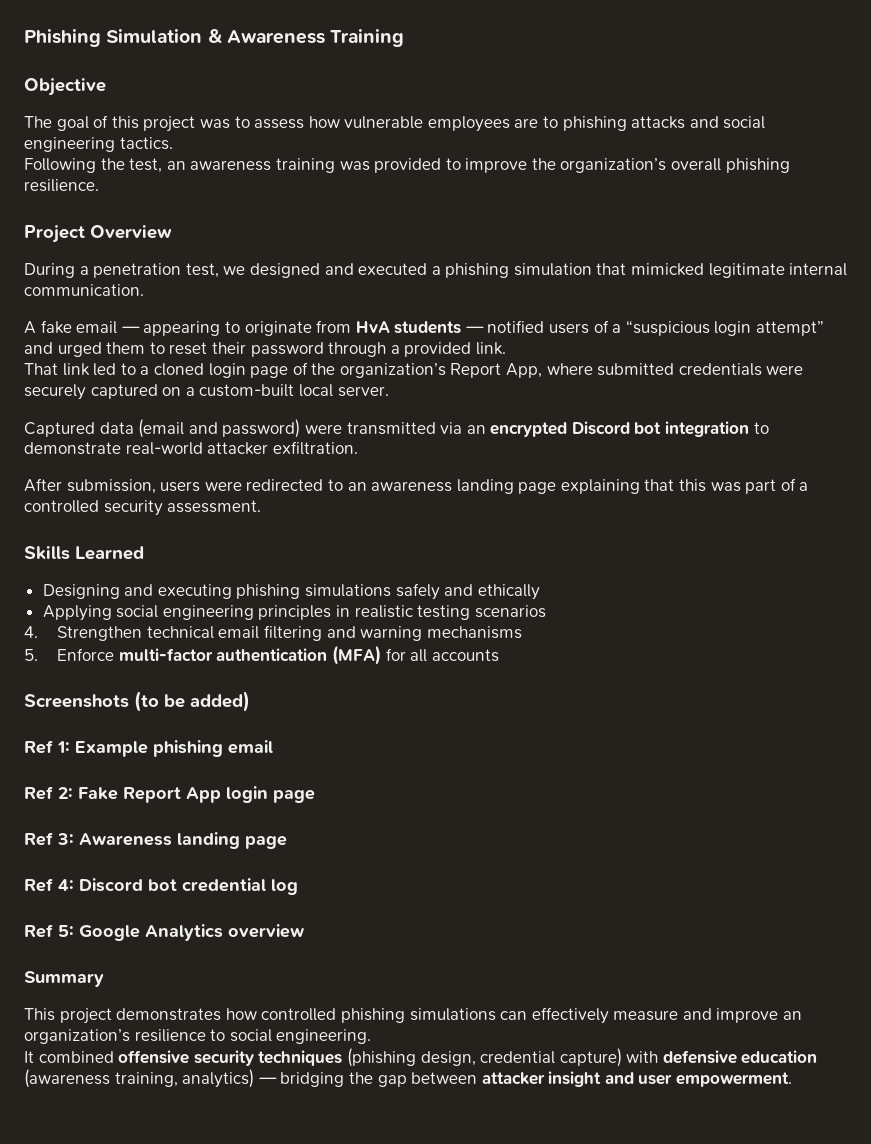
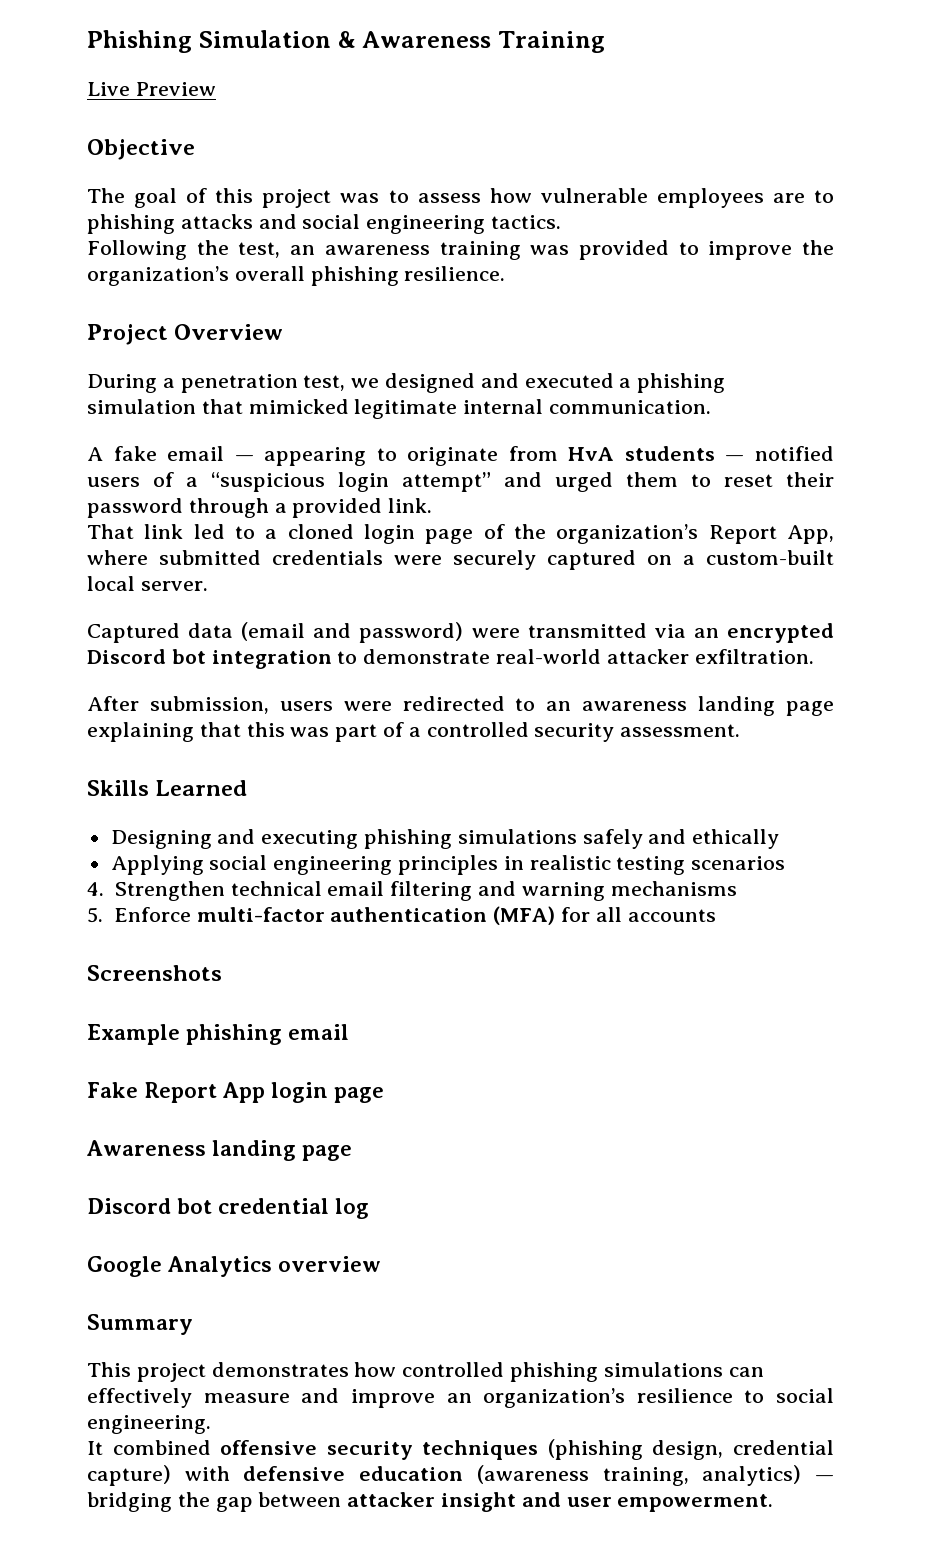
(405, 38) none -> [87,82,216,96] // Live Preview
[134,691,250,712] [24,740,70,754] (to be added) // Ref 1: -> (222, 973) //
[24,786,73,800] Ref 2: -> (350, 1032) none
[24,832,74,846] Ref 3: -> (385, 1095) none
[24,878,74,892] Ref 4: -> (353, 1153) none
[24,924,74,938] Ref 5: -> (370, 1208) none

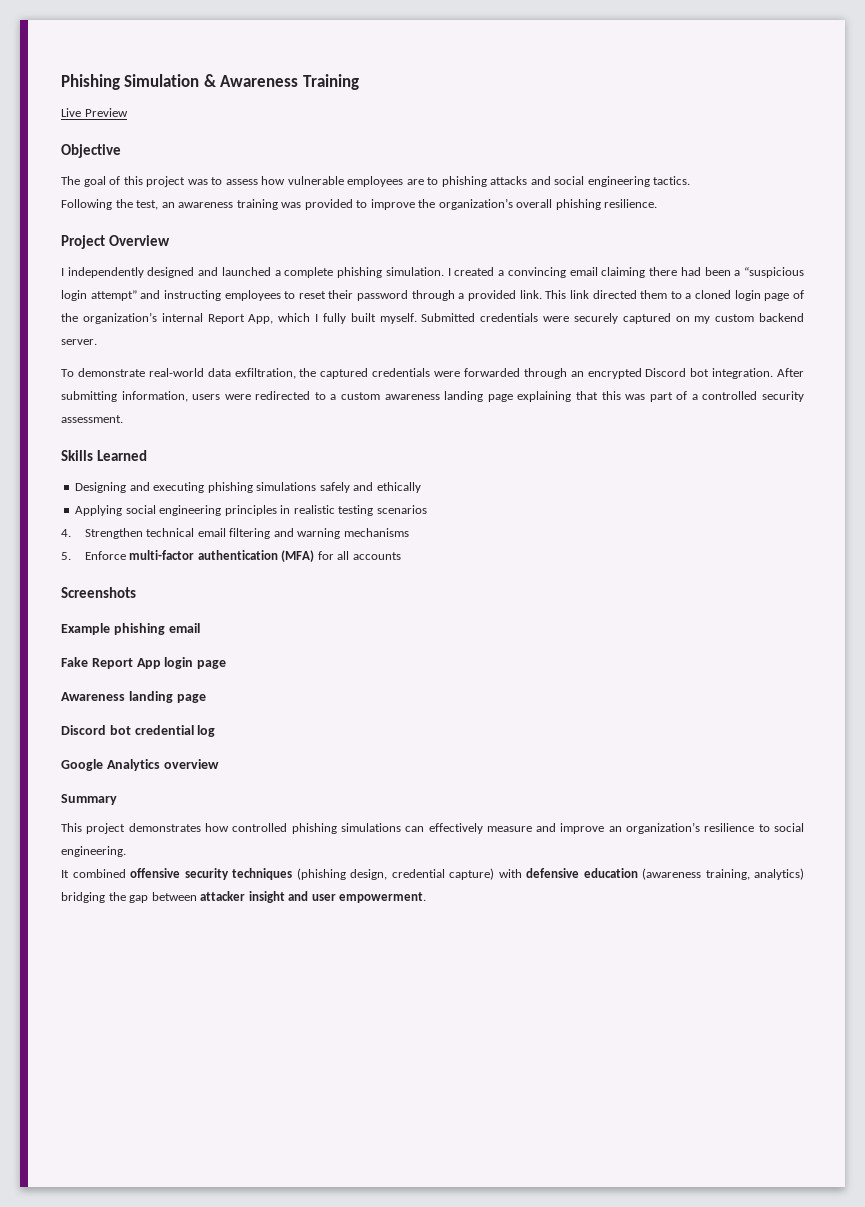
[87,373,726,393] [87,399,712,419] [87,446,834,466] [87,472,174,487] During a penetration test, we designed and executed a phishing simulation that mimicked legitimate internal communication. // A fake email — appearing to originate from HvA students — notified users of -> [61,267,731,278] I independently designed and launched a complete phishing simulation. I created a convincing email claiming there had been
[555,472,678,492] urged them -> [163,290,281,301] instructing employees
[87,524,225,539] // That link led -> [545,290,668,299] This link directed them
(699, 534) none -> [161,313,203,322] internal
[87,550,261,565] where submitted -> [278,313,476,324] which I fully built myself. Submitted
[683,550,834,565] [87,576,208,591] [87,622,834,643] [87,649,814,669] [87,696,269,714] a custom-built local server. // Captured data (email and password) were transmitted via an encrypted Discord bot integration to demonstrate real-world attacker exfiltration. // After submission, -> [694,313,805,324] [61,339,97,345] [61,368,804,379] [61,391,188,402] my custom backend server. // To demonstrate real-world data exfiltration, the captured credentials were forwarded through an encrypted Discord bot integration. After submitting information,
[546,701,572,711] an -> [330,392,381,400] a custom
[814,1475,834,1481] — -> (804, 874) none

